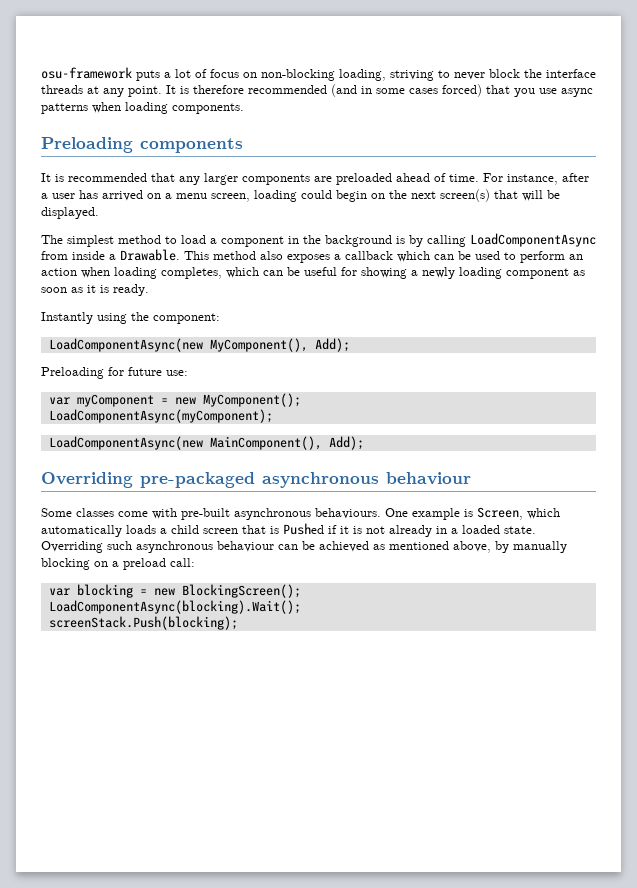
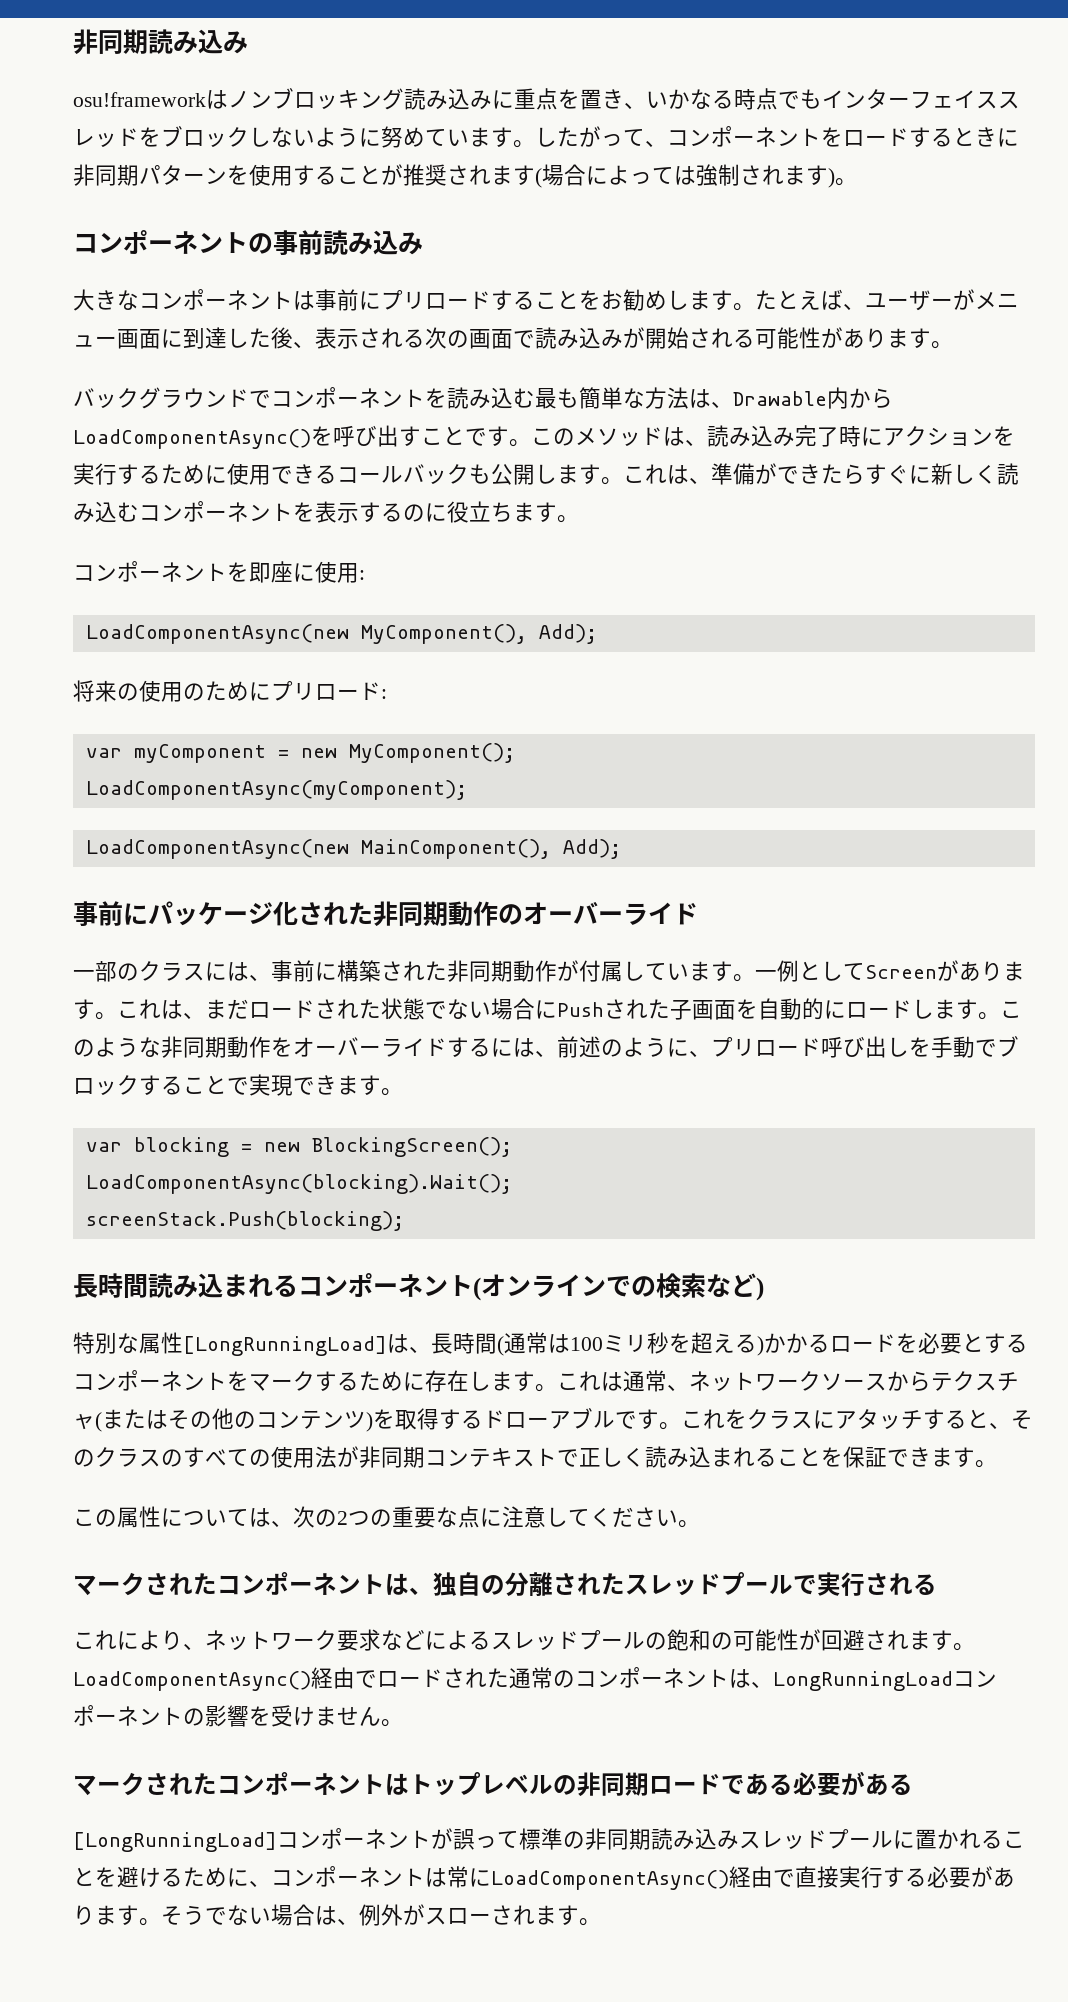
[41,67,596,81] [41,84,593,97] [41,102,244,114] [41,137,243,153] [41,173,589,185] [41,189,560,202] [41,207,99,219] [41,233,596,247] [41,249,583,263] [41,267,585,279] [41,284,149,296] [41,312,220,324] [48,338,350,352] [41,367,188,379] osu-framework puts a lot of focus on non-blocking loading, striving to never block the interface threads at any point. It is therefore recommended (and in some cases forced) that you use async patterns when loading components. // Preloading components // It is recommended that any larger components are preloaded ahead of time. For instance, after a user has arrived on a menu screen, loading could begin on the next screen(s) that will be displayed. // The simplest method to load a component in the background is by calling LoadComponentAsync from inside a Drawable. This method also exposes a callback which can be used to perform an action when loading completes, which can be useful for showing a newly loading component as soon as it is ready. // Instantly using the component: // LoadComponentAsync(new MyComponent(), Add); // Preloading for future use: -> [73,29,248,55] [73,88,1020,110] [73,126,1019,148] [73,164,857,188] [73,230,423,255] [73,289,1019,311] [73,327,953,349] [73,387,893,409] [73,425,1015,449] [73,463,1019,485] [73,501,579,523] [73,561,365,583] [85,624,597,644] [73,680,387,702] 非同期読み込み // osu!frameworkはノンブロッキング読み込みに重点を置き、いかなる時点でもインターフェイススレッドをブロックしないように努めています。したがって、コンポーネントをロードするときに非同期パターンを使用することが推奨されます(場合によっては強制されます)。 // コンポーネントの事前読み込み // 大きなコンポーネントは事前にプリロードすることをお勧めします。たとえば、ユーザーがメニュー画面に到達した後、表示される次の画面で読み込みが開始される可能性があります。 // バックグラウンドでコンポーネントを読み込む最も簡単な方法は、Drawable内からLoadComponentAsync()を呼び出すことです。このメソッドは、読み込み完了時にアクションを実行するために使用できるコールバックも公開します。これは、準備ができたらすぐに新しく読み込むコンポーネントを表示するのに役立ちます。 // コンポーネントを即座に使用: // LoadComponentAsync(new MyComponent(), Add); // 将来の使用のためにプリロード:
[41,472,471,488] [41,507,560,520] [41,523,536,537] [41,541,567,553] [41,558,195,570] Overriding pre-packaged asynchronous behaviour // Some classes come with pre-built asynchronous behaviours. One example is Screen, which automatically loads a child screen that is Pushed if it is not already in a loaded state. Overriding such asynchronous behaviour can be achieved as mentioned above, by manually blocking on a preload call: -> [73,901,698,927] [73,960,1025,982] [73,998,1022,1020] [73,1036,1019,1058] [73,1074,403,1096] 事前にパッケージ化された非同期動作のオーバーライド // 一部のクラスには、事前に構築された非同期動作が付属しています。一例としてScreenがあります。これは、まだロードされた状態でない場合にPushされた子画面を自動的にロードします。このような非同期動作をオーバーライドするには、前述のように、プリロード呼び出しを手動でブロックすることで実現できます。
(238, 623) none -> [73,1273,764,1301] [73,1332,1028,1356] [73,1370,1019,1392] [73,1408,1033,1432] [73,1446,997,1468] [73,1506,700,1528] [73,1572,937,1596] [73,1629,975,1651] [73,1667,997,1691] [73,1705,403,1727] [73,1771,913,1797] [73,1828,1025,1852] [73,1866,1015,1890] [73,1904,601,1926] // 長時間読み込まれるコンポーネント(オンラインでの検索など) // 特別な属性[LongRunningLoad]は、長時間(通常は100ミリ秒を超える)かかるロードを必要とするコンポーネントをマークするために存在します。これは通常、ネットワークソースからテクスチャ(またはその他のコンテンツ)を取得するドローアブルです。これをクラスにアタッチすると、そのクラスのすべての使用法が非同期コンテキストで正しく読み込まれることを保証できます。 // この属性については、次の2つの重要な点に注意してください。 // マークされたコンポーネントは、独自の分離されたスレッドプールで実行される // これにより、ネットワーク要求などによるスレッドプールの飽和の可能性が回避されます。LoadComponentAsync()経由でロードされた通常のコンポーネントは、LongRunningLoadコンポーネントの影響を受けません。 // マークされたコンポーネントはトップレベルの非同期ロードである必要がある // [LongRunningLoad]コンポーネントが誤って標準の非同期読み込みスレッドプールに置かれることを避けるために、コンポーネントは常にLoadComponentAsync()経由で直接実行する必要があります。そうでない場合は、例外がスローされます。

